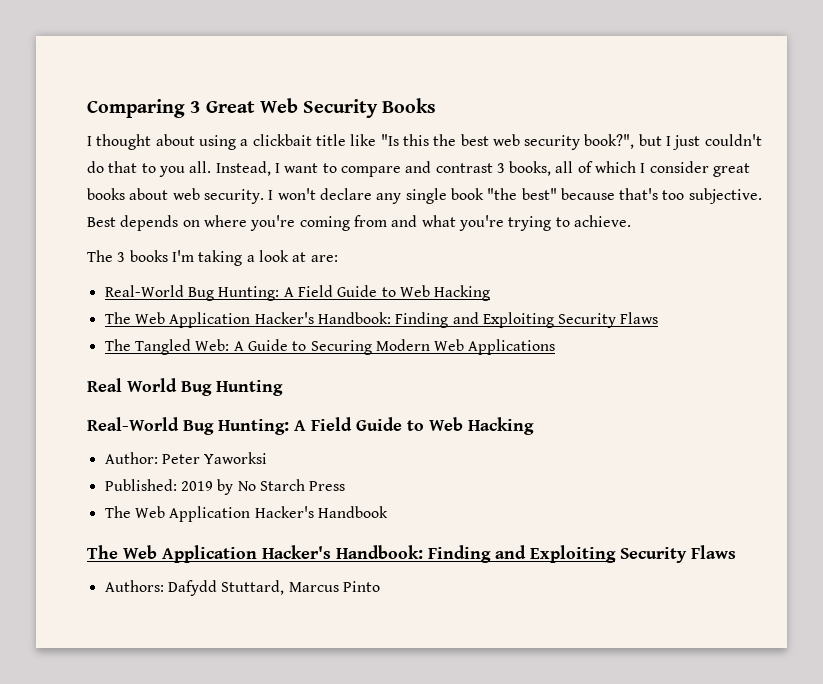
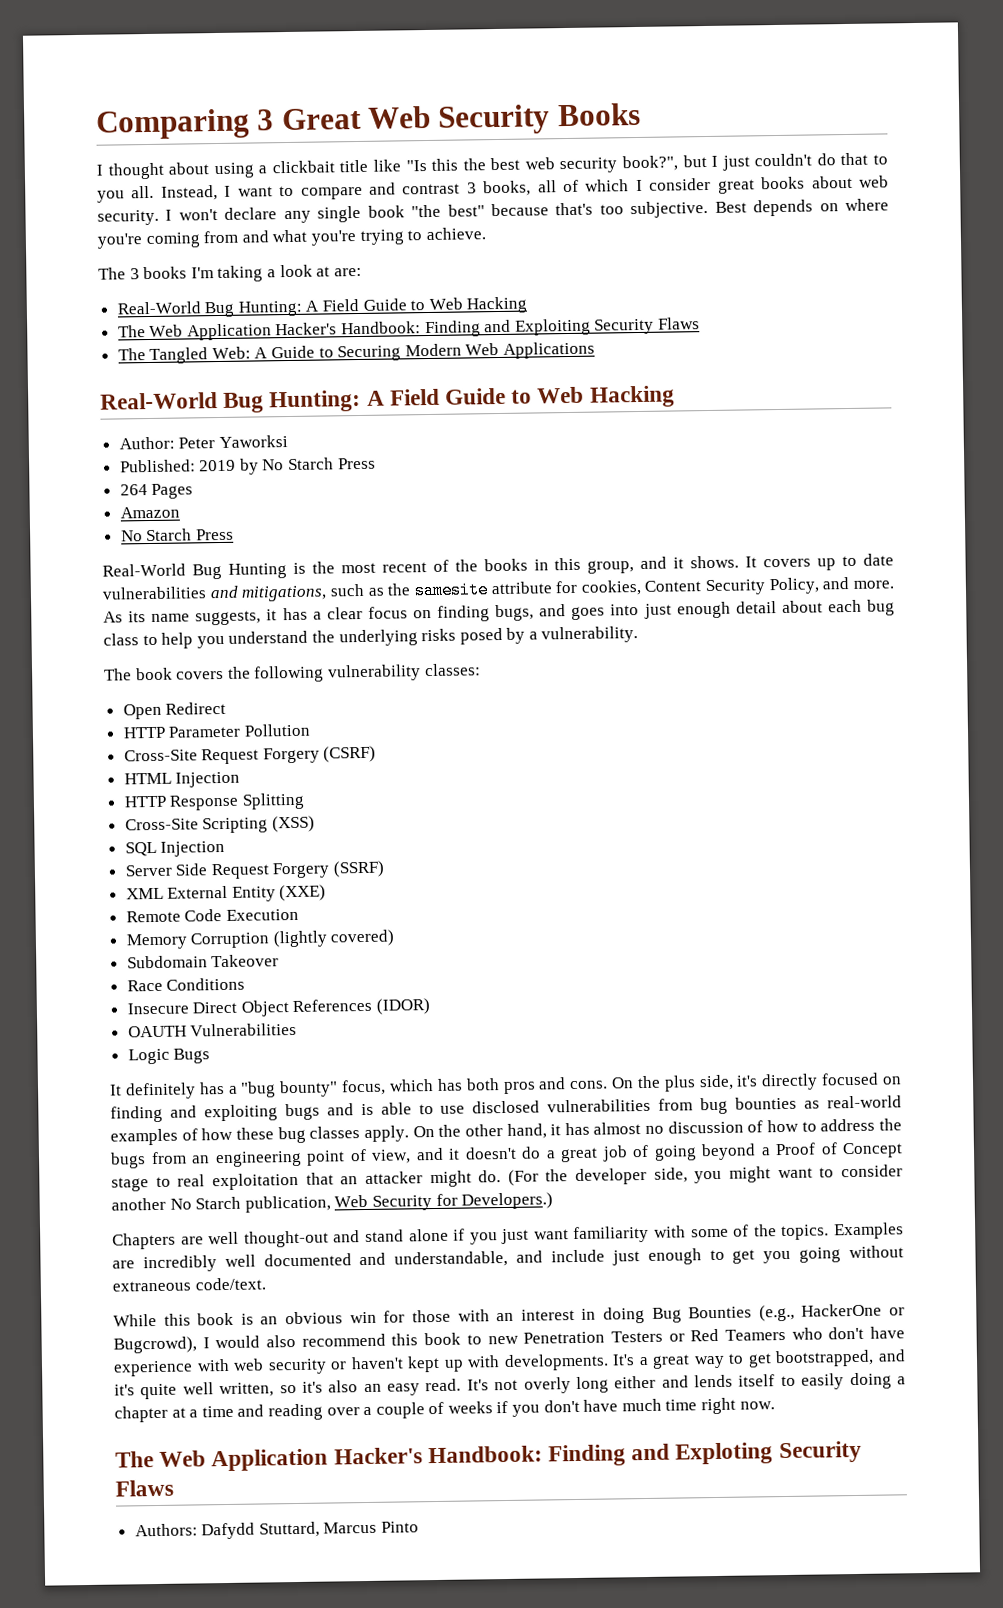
[87,378,283,396] // Real World Bug Hunting -> (596, 350) none
[104,506,388,522] [87,545,616,563] The Web Application Hacker's Handbook // The Web Application Hacker's Handbook: Finding and Exploiting -> [119,483,194,499] [119,506,180,519] [120,528,234,542] [102,553,895,580] [102,576,894,602] [103,599,896,626] [103,626,639,649] [104,663,481,683] [122,701,227,720] [122,723,311,739] [123,745,377,765] [123,771,241,788] [123,792,305,811] [124,815,315,834] [124,840,226,857] [124,860,386,880] [125,884,327,902] [125,908,299,923] [125,929,396,950] [126,954,280,969] [126,977,246,992] [126,998,431,1017] [127,1022,298,1038] [127,1048,211,1065] [109,1072,903,1100] [110,1095,902,1123] [110,1118,902,1146] [110,1142,903,1169] [111,1164,903,1192] [111,1192,554,1213] [112,1222,904,1250] [112,1245,905,1273] [112,1277,266,1292] [113,1303,905,1327] [113,1326,905,1354] [113,1349,906,1377] [114,1372,906,1400] [114,1397,775,1423] [115,1442,774,1472] 264 Pages // Amazon // No Starch Press // Real-World Bug Hunting is the most recent of the books in this group, and it shows. It covers up to date vulnerabilities and mitigations, such as the samesite attribute for cookies, Content Security Policy, and more. As its name suggests, it has a clear focus on finding bugs, and goes into just enough detail about each bug class to help you understand the underlying risks posed by a vulnerability. // The book covers the following vulnerability classes: // Open Redirect // HTTP Parameter Pollution // Cross-Site Request Forgery (CSRF) // HTML Injection // HTTP Response Splitting // Cross-Site Scripting (XSS) // SQL Injection // Server Side Request Forgery (SSRF) // XML External Entity (XXE) // Remote Code Execution // Memory Corruption (lightly covered) // Subdomain Takeover // Race Conditions // Insecure Direct Object References (IDOR) // OAUTH Vulnerabilities // Logic Bugs // It definitely has a "bug bounty" focus, which has both pros and cons. On the plus side, it's directly focused on finding and exploiting bugs and is able to use disclosed vulnerabilities from bug bounties as real-world examples of how these bug classes apply. On the other hand, it has almost no discussion of how to address the bugs from an engineering point of view, and it doesn't do a great job of going beyond a Proof of Concept stage to real exploitation that an attacker might do. (For the developer side, you might want to consider another No Starch publication, Web Security for Developers.) // Chapters are well thought-out and stand alone if you just want familiarity with some of the topics. Examples are incredibly well documented and understandable, and include just enough to get you going without extraneous code/text. // While this book is an obvious win for those with an interest in doing Bug Bounties (e.g., HackerOne or Bugcrowd), I would also recommend this book to new Penetration Testers or Red Teamers who don't have experience with web security or haven't kept up with developments. It's a great way to get bootstrapped, and it's quite well written, so it's also an easy read. It's not overly long either and lends itself to easily doing a chapter at a time and reading over a couple of weeks if you don't have much time right now. // The Web Application Hacker's Handbook: Finding and Exploting

